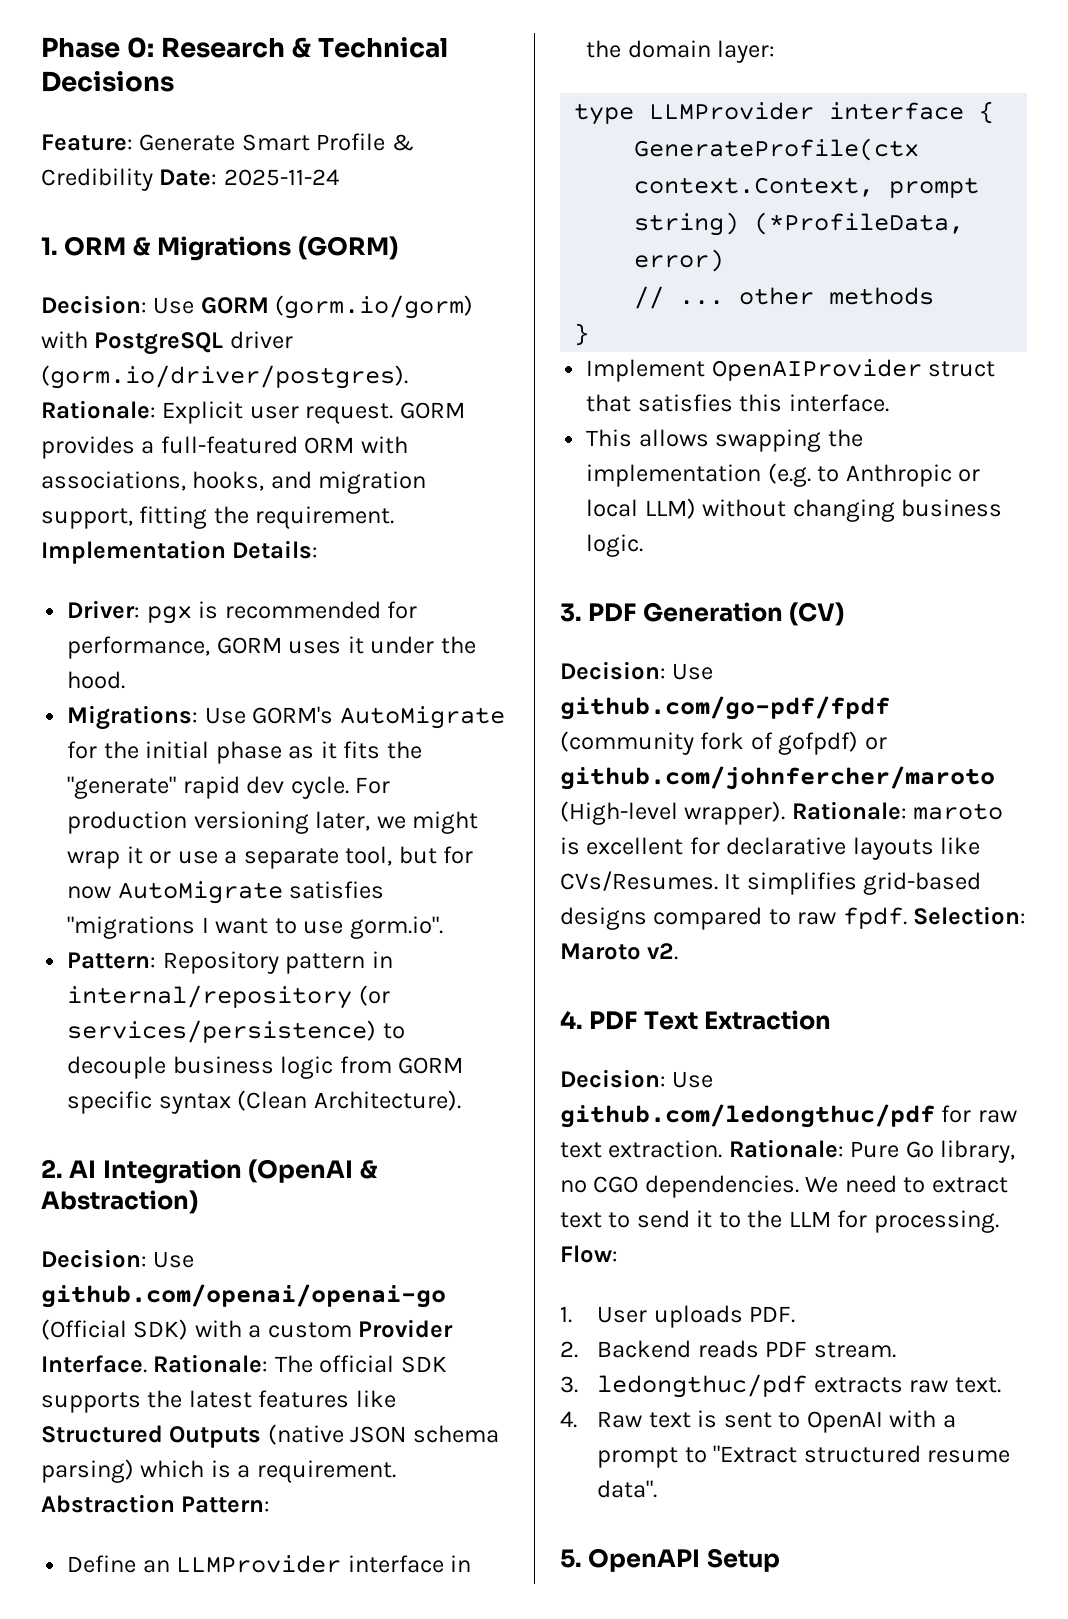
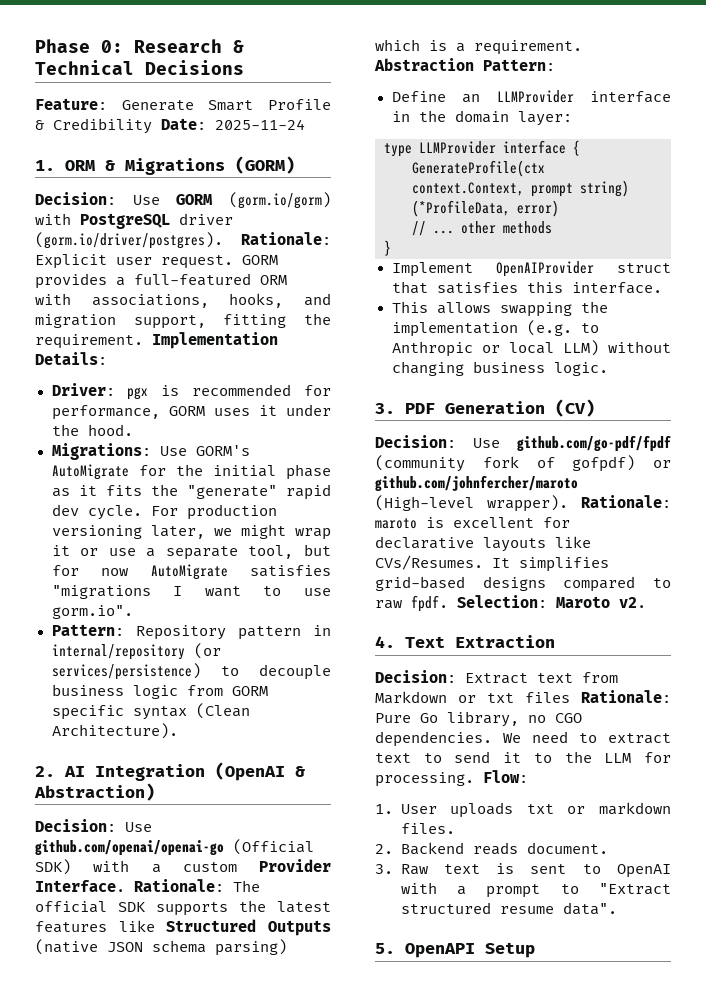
[589,1011,638,1030] PDF -> (395, 642) none
[672,1071,714,1088] [560,1104,1017,1128] [560,1140,723,1158] Use github.com/ledongthuc/pdf for raw text extraction. -> [465,672,618,684] [375,691,570,704] Extract text from Markdown or txt files
[749,1306,796,1323] PDF. -> [526,802,671,815] [400,823,455,834] txt or markdown files.
[765,1341,896,1358] [560,1374,1001,1398] [560,1411,577,1428] PDF stream. // 3. ledongthuc/pdf extracts raw text. // 4. -> [526,842,608,854] [375,864,393,874] document. // 3.

